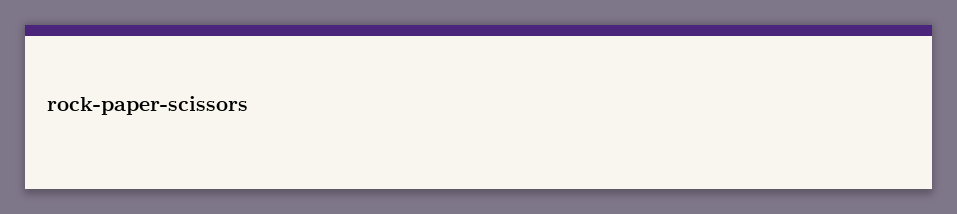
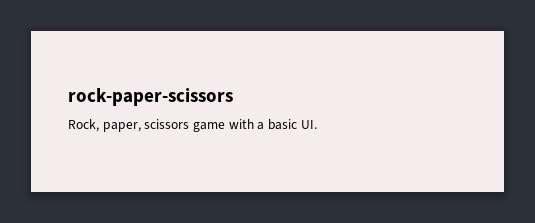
(248, 105) none -> [68,119,317,132] // Rock, paper, scissors game with a basic UI.

